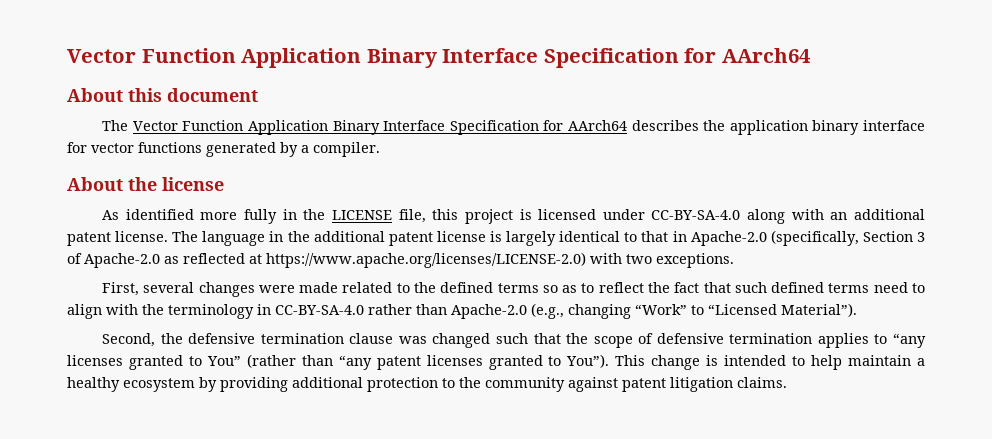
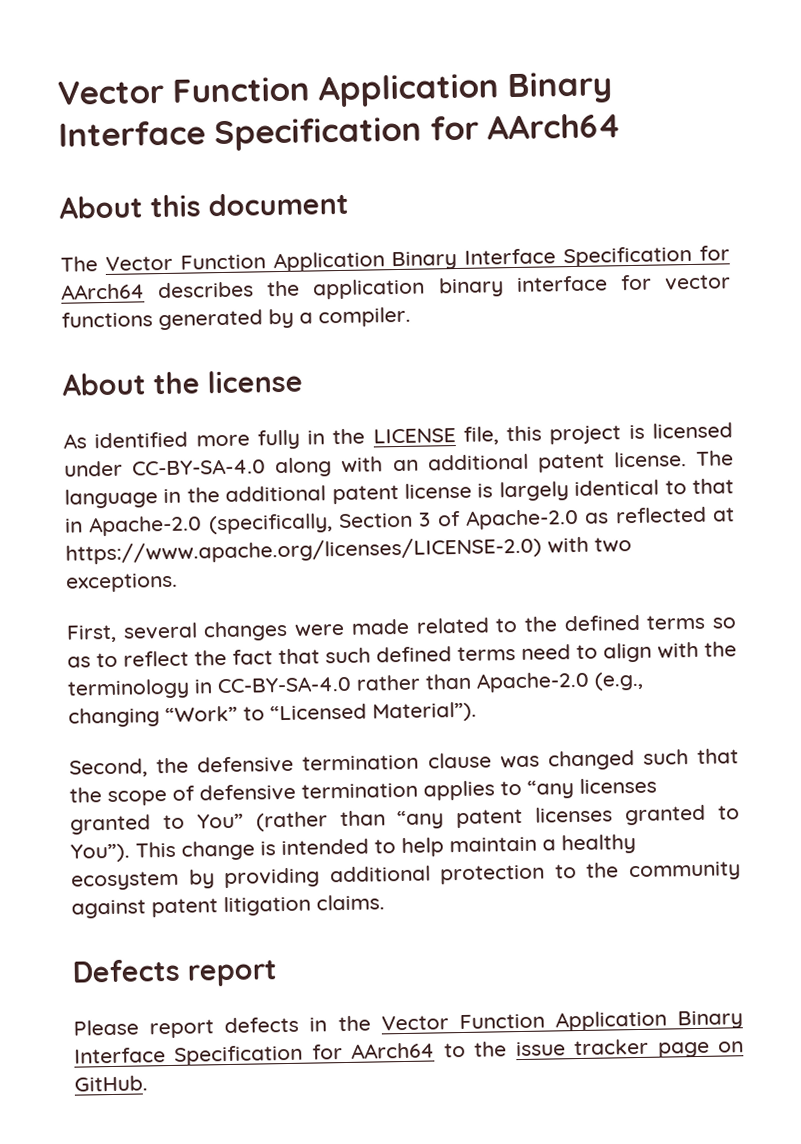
(787, 382) none -> [72,958,278,987] [73,1010,743,1039] [74,1038,745,1066] [74,1075,148,1092] // Defects report // Please report defects in the Vector Function Application Binary Interface Specification for AArch64 to the issue tracker page on GitHub.

